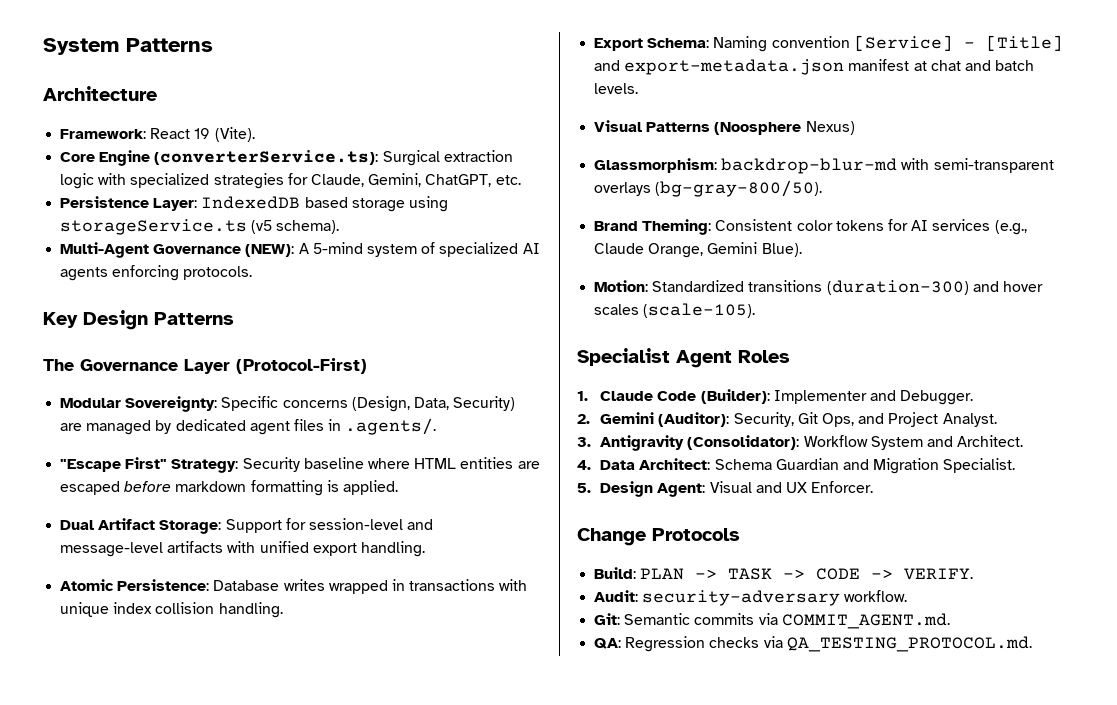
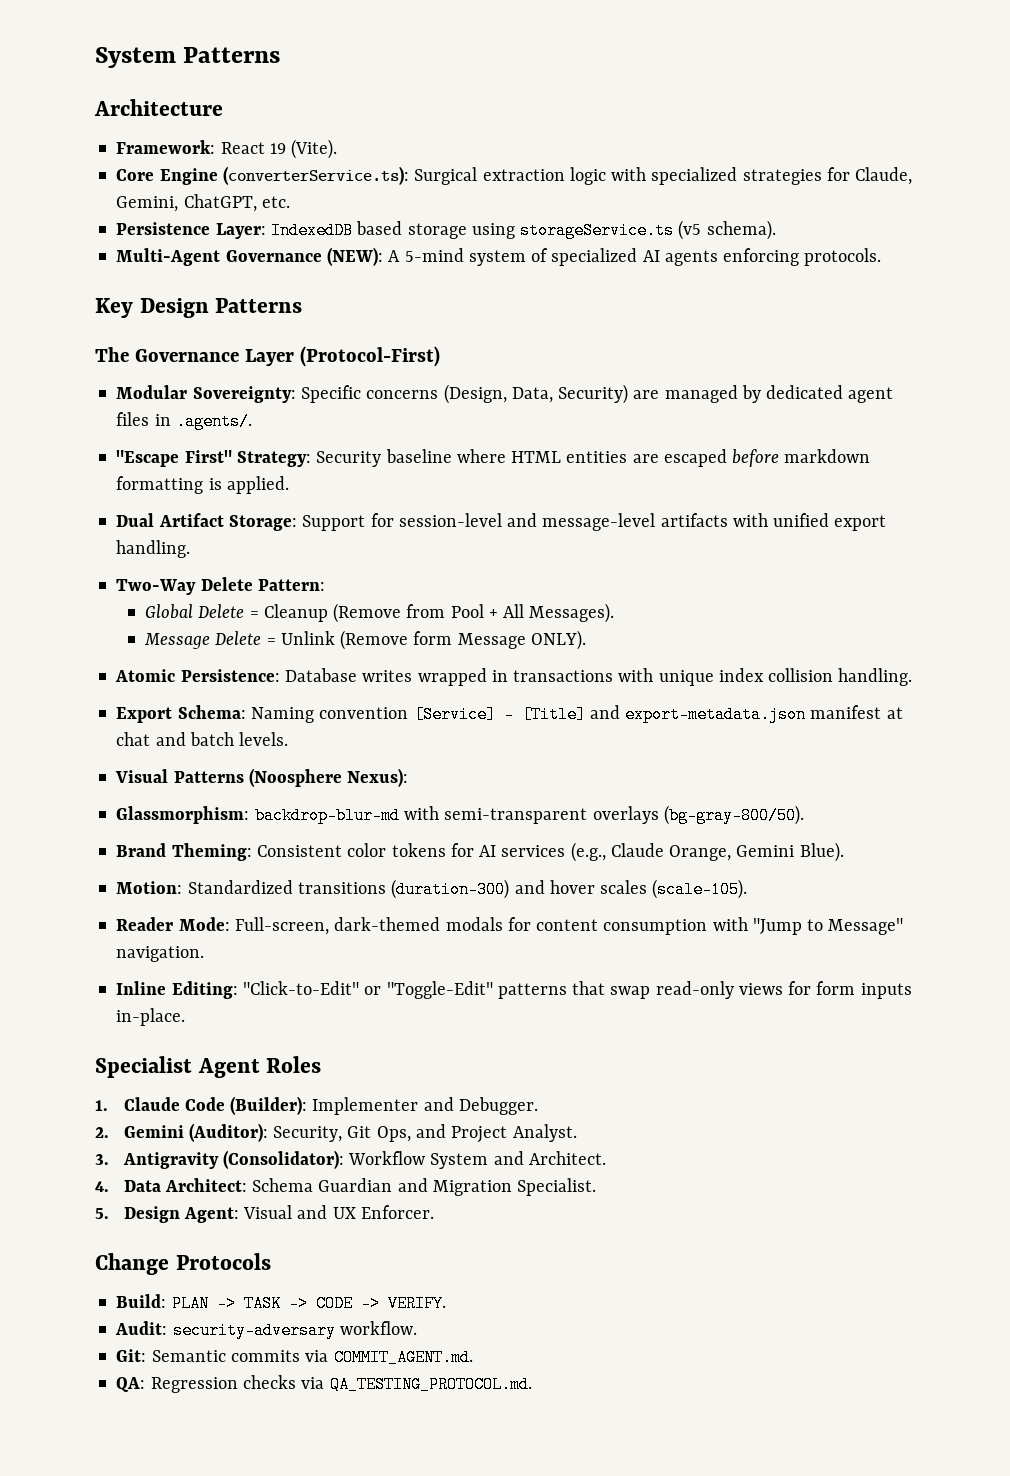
(425, 549) none -> [116,577,325,595] [145,603,615,623] [144,630,586,650] // Two-Way Delete Pattern: // Global Delete = Cleanup (Remove from Pool + All Messages). // Message Delete = Unlink (Remove form Message ONLY).
[805,121,855,135] Nexus) -> [347,768,409,787] Nexus):
(756, 310) none -> [116,917,904,935] [116,946,205,962] [116,981,912,999] [116,1008,186,1026] // Reader Mode: Full-screen, dark-themed modals for content consumption with "Jump to Message" navigation. // Inline Editing: "Click-to-Edit" or "Toggle-Edit" patterns that swap read-only views for form inputs in-place.

